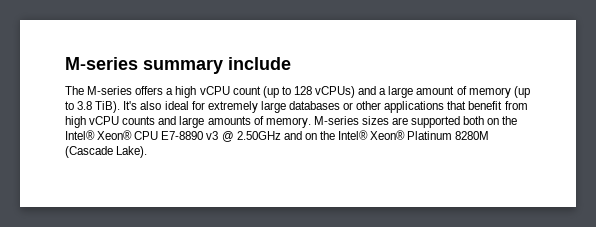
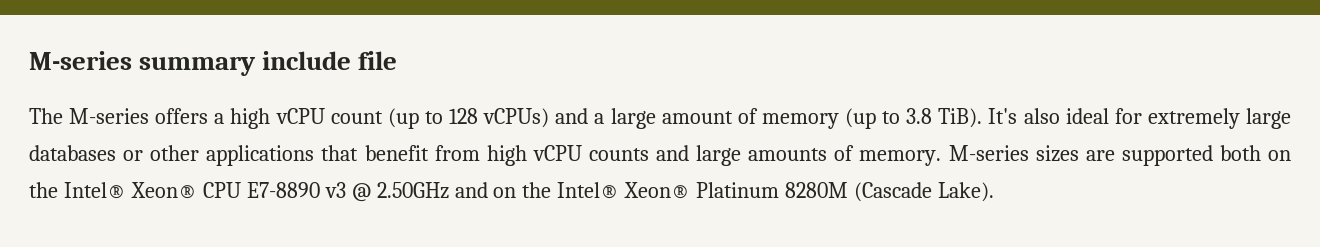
(291, 63) none -> [358,51,398,70] file

